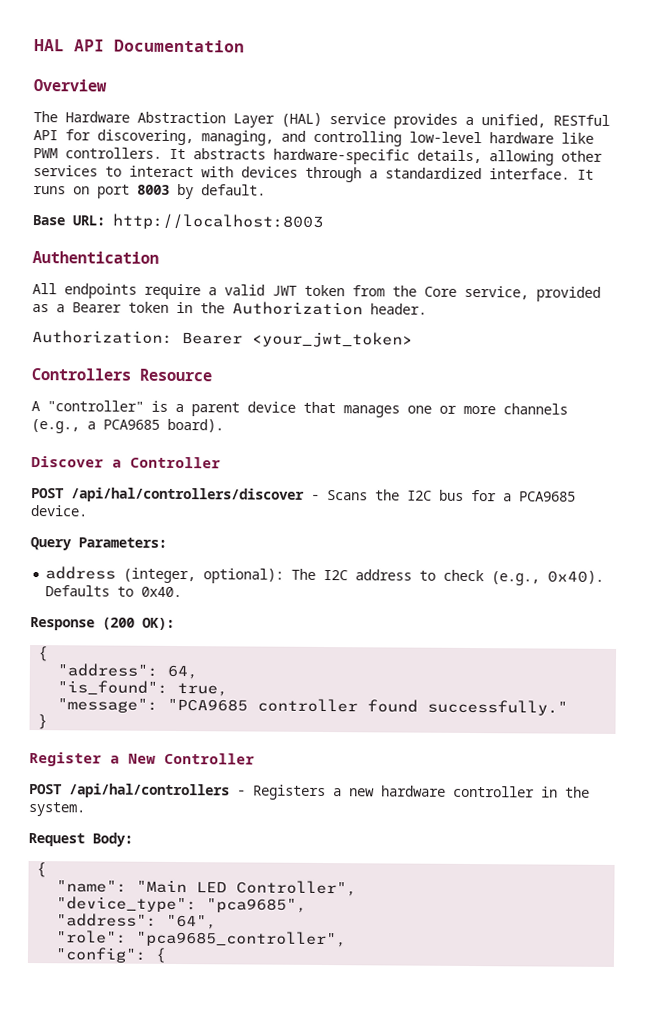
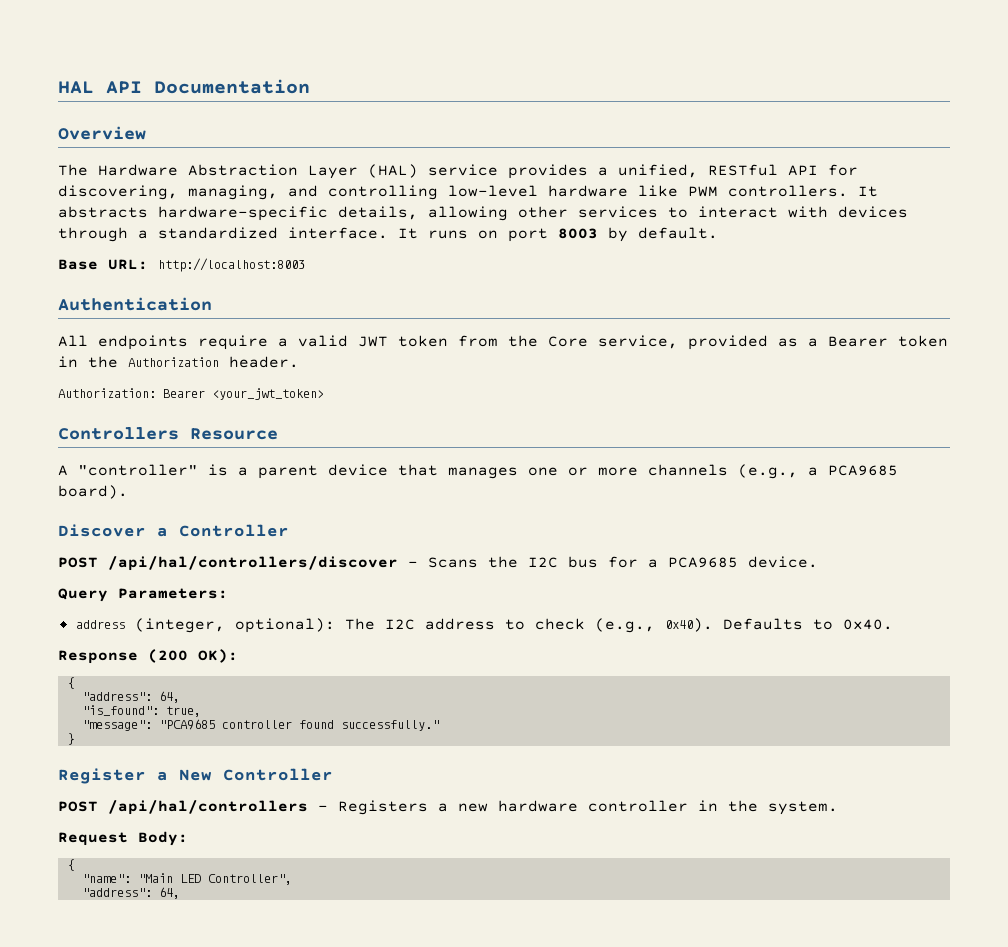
[56,896,308,913] [56,913,218,930] [56,930,348,948] [55,947,168,963] // "device_type": "pca9685", // "address": "64", // "role": "pca9685_controller", // "config": { -> [81,887,180,899] // "address": 64,

